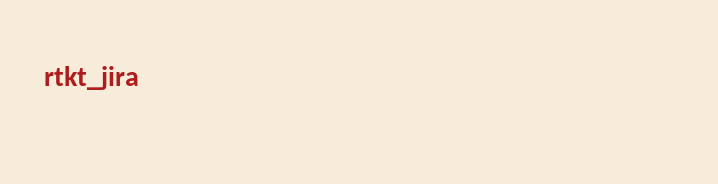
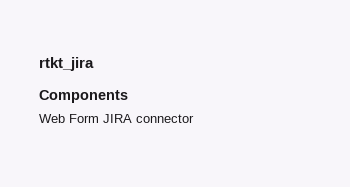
(139, 78) none -> [39,90,128,103] [39,114,194,123] // Components // Web Form JIRA connector

